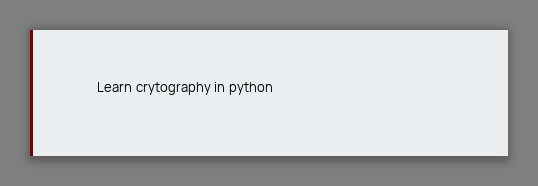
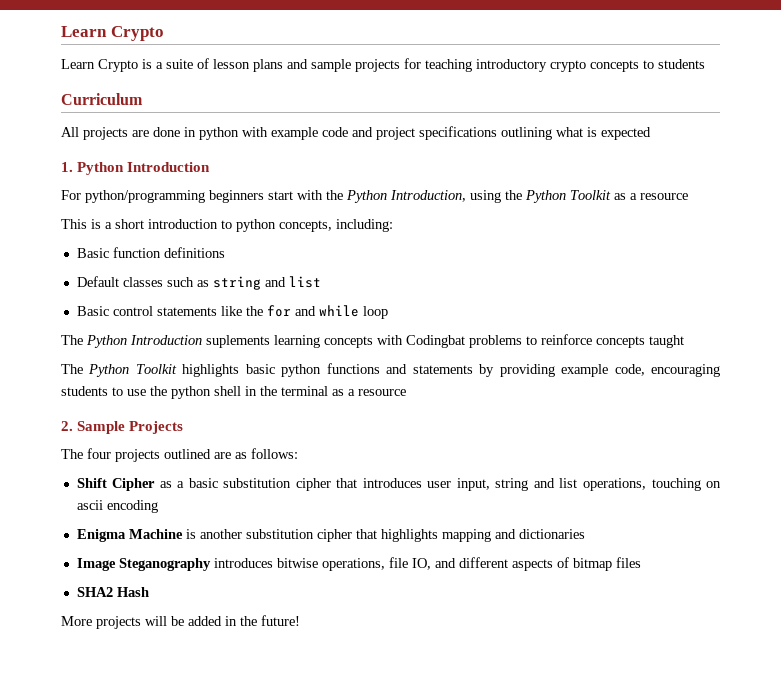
[97,82,273,95] Learn crytography in python -> [61,26,164,41] [61,58,705,72] [61,93,143,105] [61,126,651,140] [61,162,211,175] [61,190,688,203] [61,219,393,232] [76,247,225,258] [76,276,321,290] [76,305,388,319] [61,334,684,348] [61,363,720,377] [61,386,406,399] [61,421,184,434] [61,448,298,462] [76,478,721,491] [76,500,158,513] [76,529,585,542] [76,557,641,571] [76,587,149,597] [61,615,300,629] Learn Crypto // Learn Crypto is a suite of lesson plans and sample projects for teaching introductory crypto concepts to students // Curriculum // All projects are done in python with example code and project specifications outlining what is expected // 1. Python Introduction // For python/programming beginners start with the Python Introduction, using the Python Toolkit as a resource // This is a short introduction to python concepts, including: // Basic function definitions // Default classes such as string and list // Basic control statements like the for and while loop // The Python Introduction suplements learning concepts with Codingbat problems to reinforce concepts taught // The Python Toolkit highlights basic python functions and statements by providing example code, encouraging students to use the python shell in the terminal as a resource // 2. Sample Projects // The four projects outlined are as follows: // Shift Cipher as a basic substitution cipher that introduces user input, string and list operations, touching on ascii encoding // Enigma Machine is another substitution cipher that highlights mapping and dictionaries // Image Steganography introduces bitwise operations, file IO, and different aspects of bitmap files // SHA2 Hash // More projects will be added in the future!

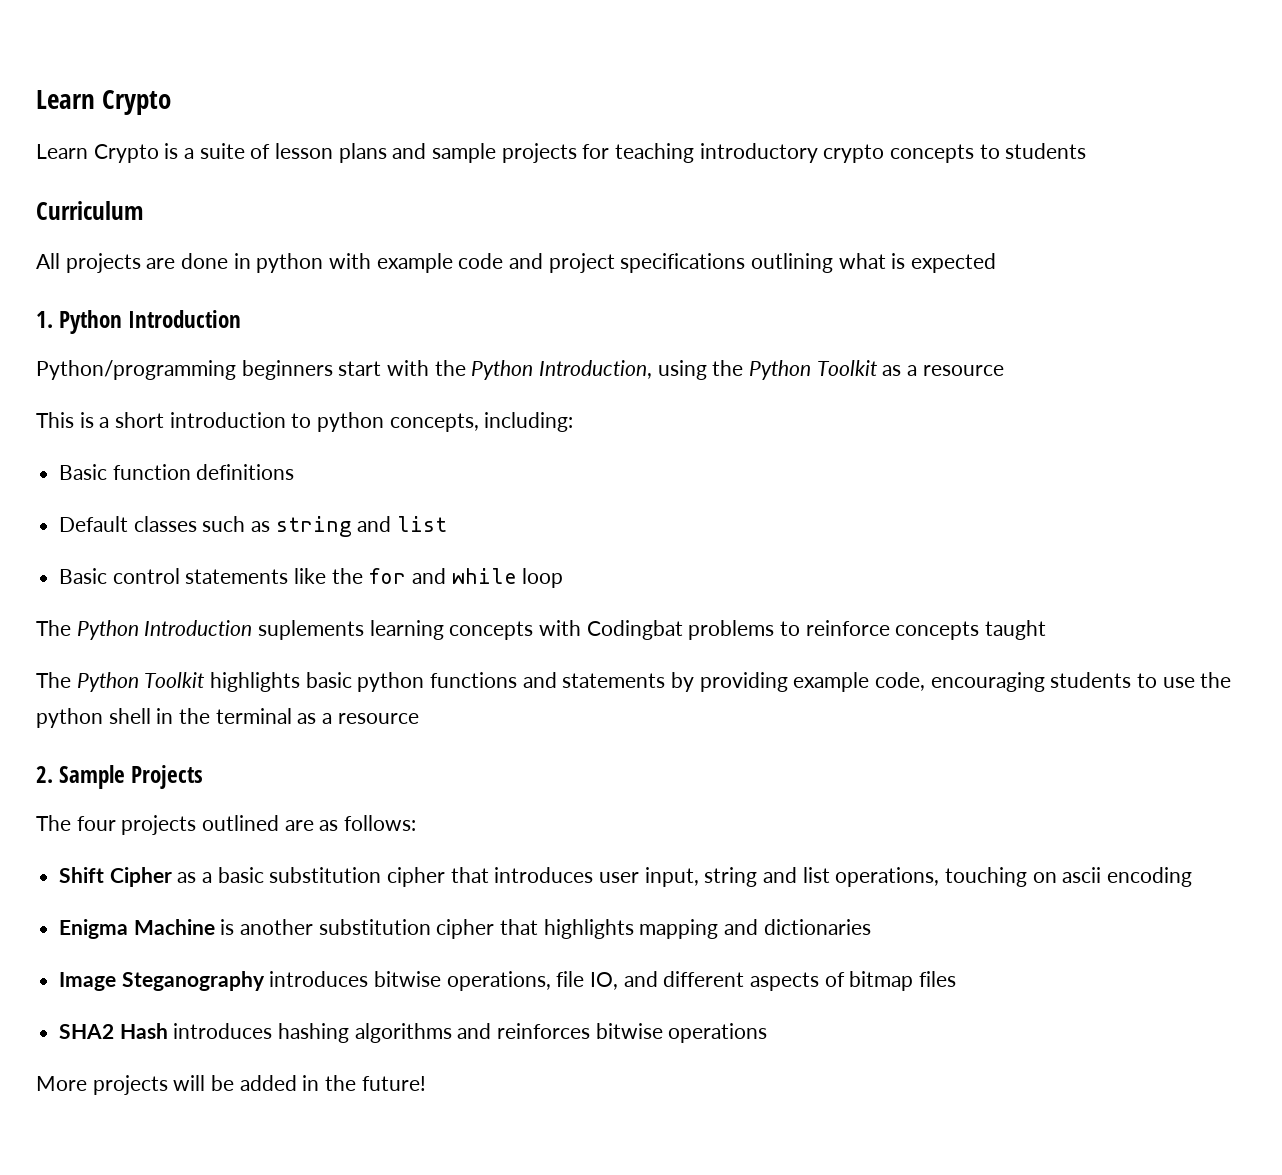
[61,190,205,203] For python/programming -> [36,360,236,380] Python/programming
(149, 592) none -> [173,1023,768,1043] introduces hashing algorithms and reinforces bitwise operations

